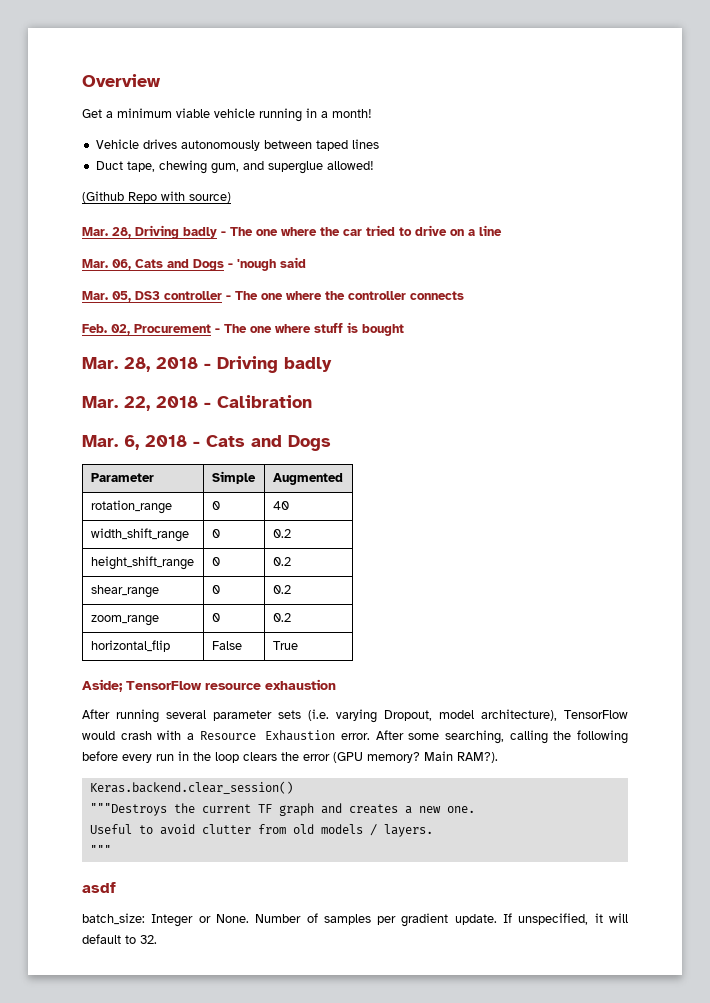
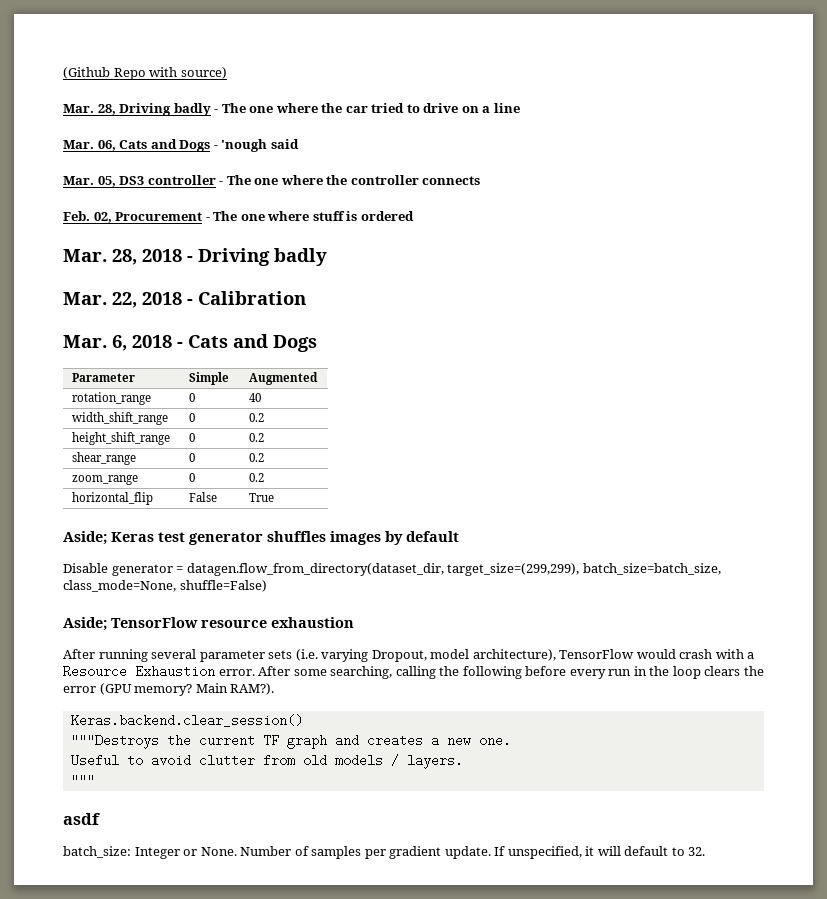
[82,74,161,87] [82,108,372,122] [95,139,379,151] [95,160,374,174] Overview // Get a minimum viable vehicle running in a month! // Vehicle drives autonomously between taped lines // Duct tape, chewing gum, and superglue allowed! // -> (63, 73) none
[362,324,404,336] bought -> [360,211,414,221] ordered
(298, 645) none -> [63,531,459,545] [63,563,721,576] [63,580,267,592] // Aside; Keras test generator shuffles images by default // Disable generator = datagen.flow_from_directory(dataset_dir, target_size=(299,299), batch_size=batch_size, class_mode=None, shuffle=False)

